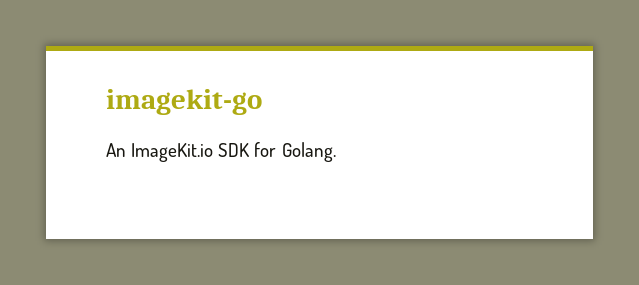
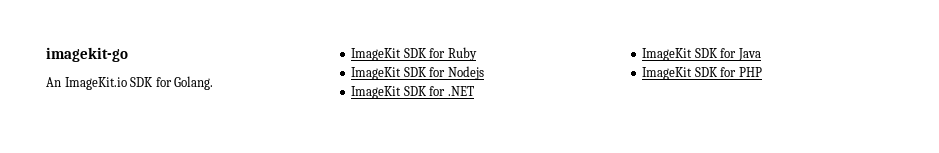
(336, 152) none -> [351,47,477,61] [351,66,484,80] [351,86,474,99] [642,48,761,61] [642,67,762,80] // ImageKit SDK for Ruby // ImageKit SDK for Nodejs // ImageKit SDK for .NET // ImageKit SDK for Java // ImageKit SDK for PHP

